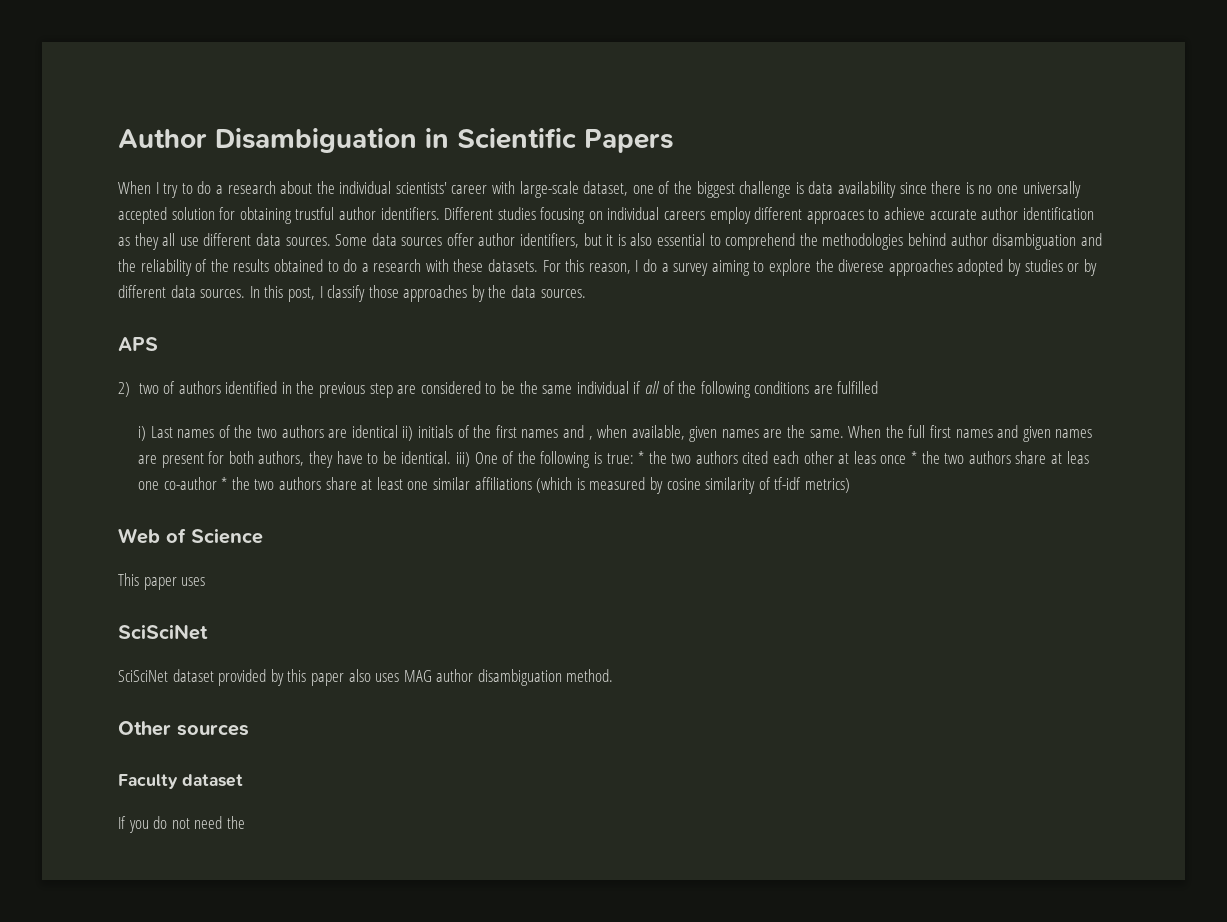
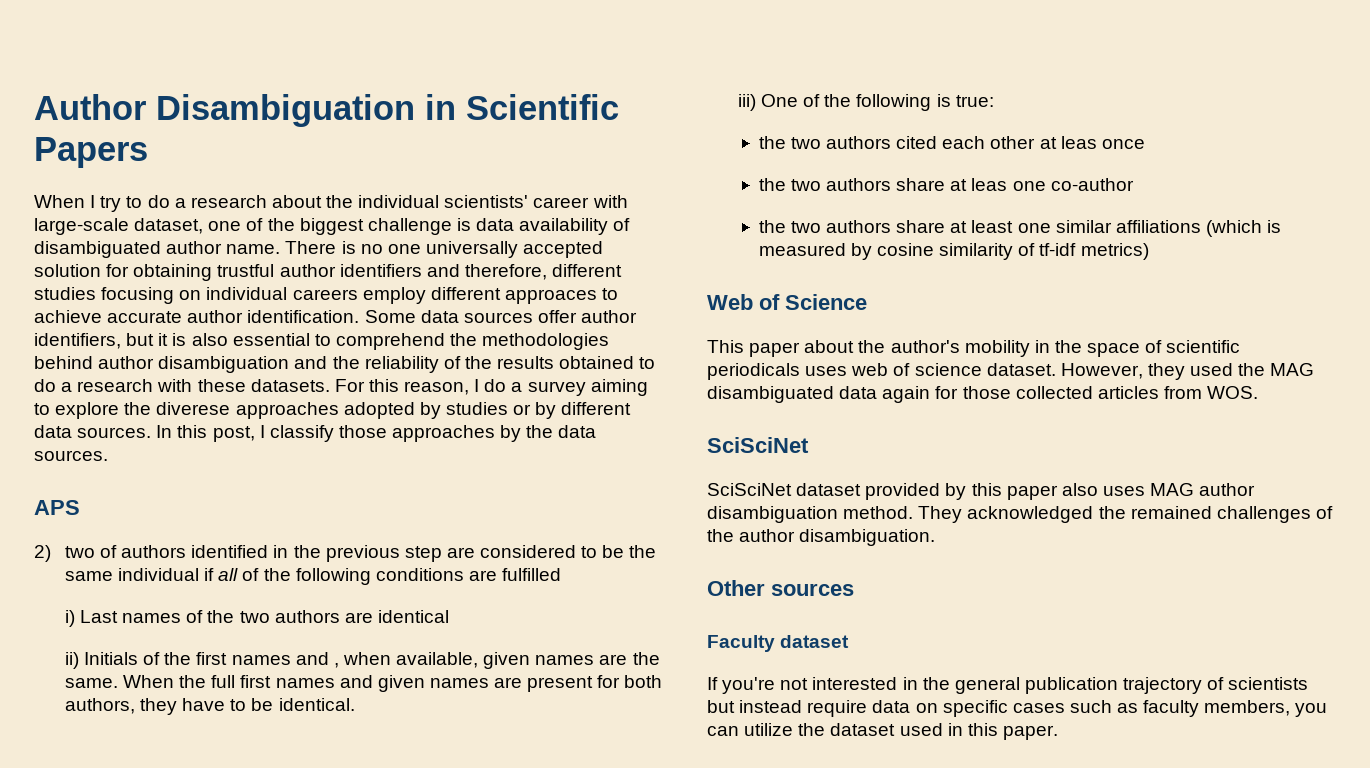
[899,181,962,194] since there -> [613,218,631,231] [34,241,337,258] of disambiguated author name. There
[380,207,494,220] identifiers. Different -> [339,264,623,280] identifiers and therefore, different
[1022,207,1094,220] [118,233,331,250] identification as they all use different data sources. -> [247,310,360,323] identification.
[402,425,453,441] ii) initials -> [64,652,139,669] // ii) Initials
(452, 457) none -> (355, 704) //
[638,451,645,464] * -> (994, 101) //
[910,451,917,464] * -> (1145, 144) //
[221,477,228,490] * -> (1134, 184) //
[181,577,206,586] uses -> [804,340,1241,357] [707,363,1315,380] [707,386,1259,403] about the author's mobility in the space of scientific periodicals uses web of science dataset. However, they used the MAG disambiguated data again for those collected articles from WOS.
(614, 675) none -> [918,506,1333,523] [707,529,936,546] They acknowledged the remained challenges of the author disambiguation.
[128,816,245,833] you do not need the -> [722,677,1309,694] [707,700,1328,717] [707,723,1058,740] you're not interested in the general publication trajectory of scientists but instead require data on specific cases such as faculty members, you can utilize the dataset used in this paper.

